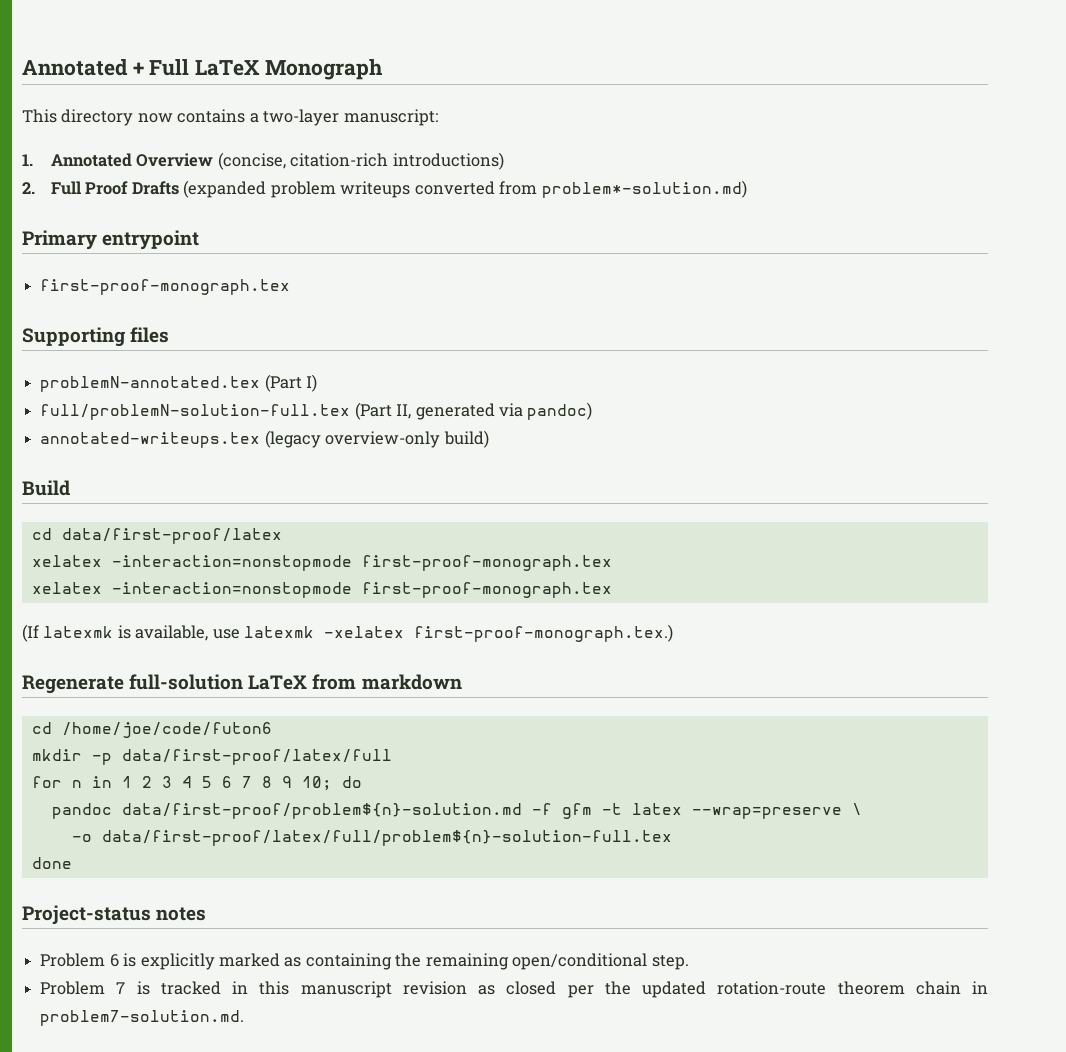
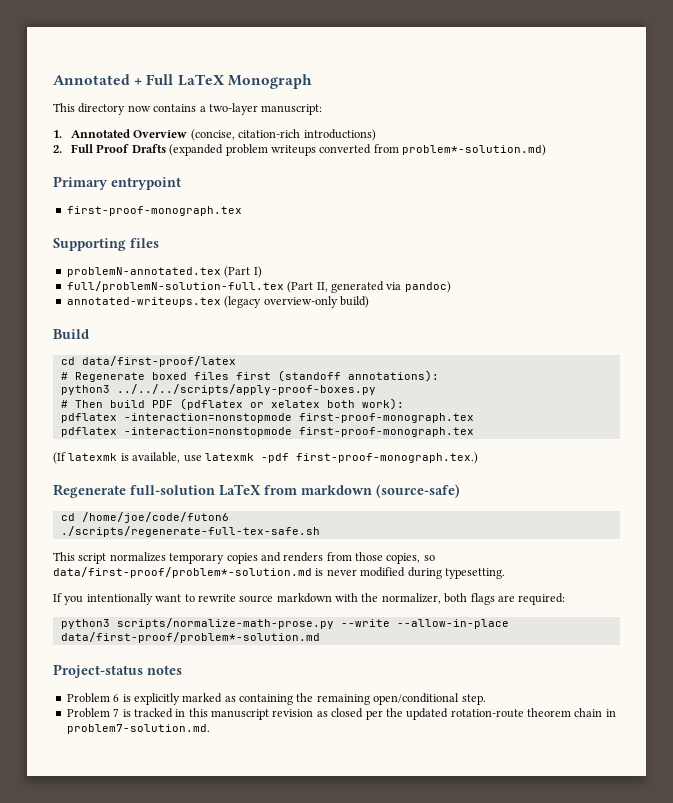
[31,555,612,571] [31,582,102,594] xelatex -interaction=nonstopmode first-proof-monograph.tex // xelatex -> [60,370,439,382] [60,384,376,395] [60,398,404,410] [60,413,474,423] [60,427,117,437] # Regenerate boxed files first (standoff annotations): // python3 ../../../scripts/apply-proof-boxes.py // # Then build PDF (pdflatex or xelatex both work): // pdflatex -interaction=nonstopmode first-proof-monograph.tex // pdflatex
[324,626,405,638] -xelatex -> [260,453,289,463] -pdf
(462, 682) none -> [376,484,460,498] (source-safe)
[31,749,392,765] [31,776,362,791] [51,803,862,819] [71,830,672,846] [31,857,72,869] mkdir -p data/first-proof/latex/full // for n in 1 2 3 4 5 6 7 8 9 10; do // pandoc data/first-proof/problem${n}-solution.md -f gfm -t latex --wrap=preserve \ // -o data/first-proof/latex/full/problem${n}-solution-full.tex // done -> [60,526,320,537] [53,552,435,564] [53,567,505,579] [53,593,566,605] [60,618,509,629] [60,632,320,643] ./scripts/regenerate-full-tex-safe.sh // This script normalizes temporary copies and renders from those copies, so data/first-proof/problem*-solution.md is never modified during typesetting. // If you intentionally want to rewrite source markdown with the normalizer, both flags are required: // python3 scripts/normalize-math-prose.py --write --allow-in-place data/first-proof/problem*-solution.md

